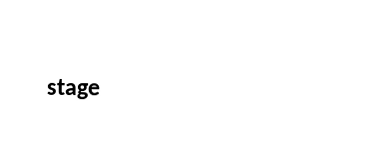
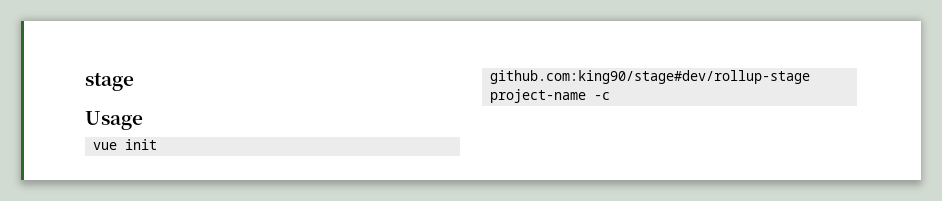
(100, 89) none -> [85,111,143,130] [93,139,158,150] [490,70,811,84] [490,89,611,103] // Usage // vue init github.com:king90/stage#dev/rollup-stage project-name -c

